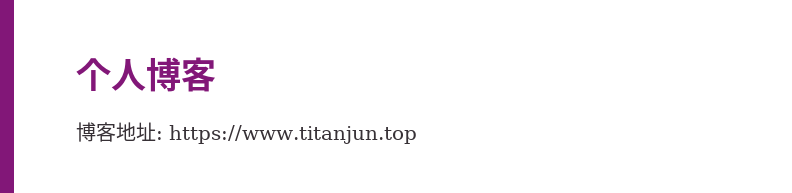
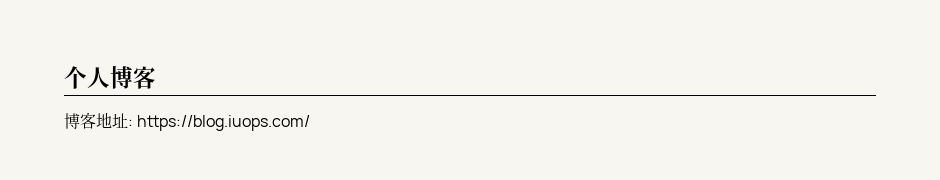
[169,125,417,144] https://www.titanjun.top -> [137,115,311,131] https://blog.iuops.com/

